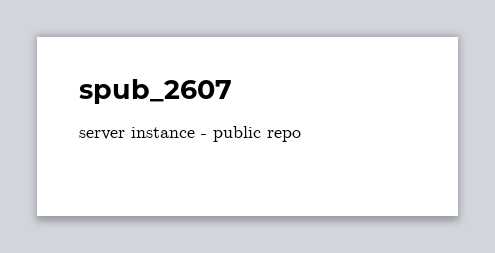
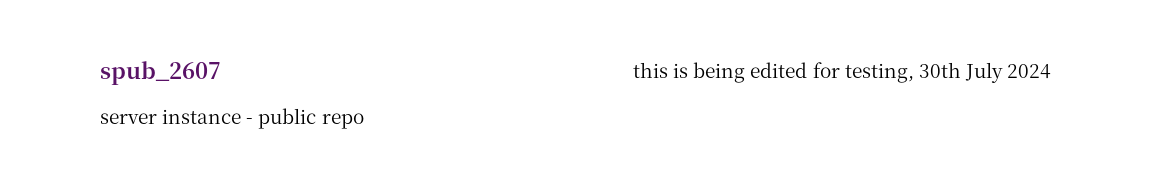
(301, 136) none -> [633,62,1052,83] // this is being edited for testing, 30th July 2024

